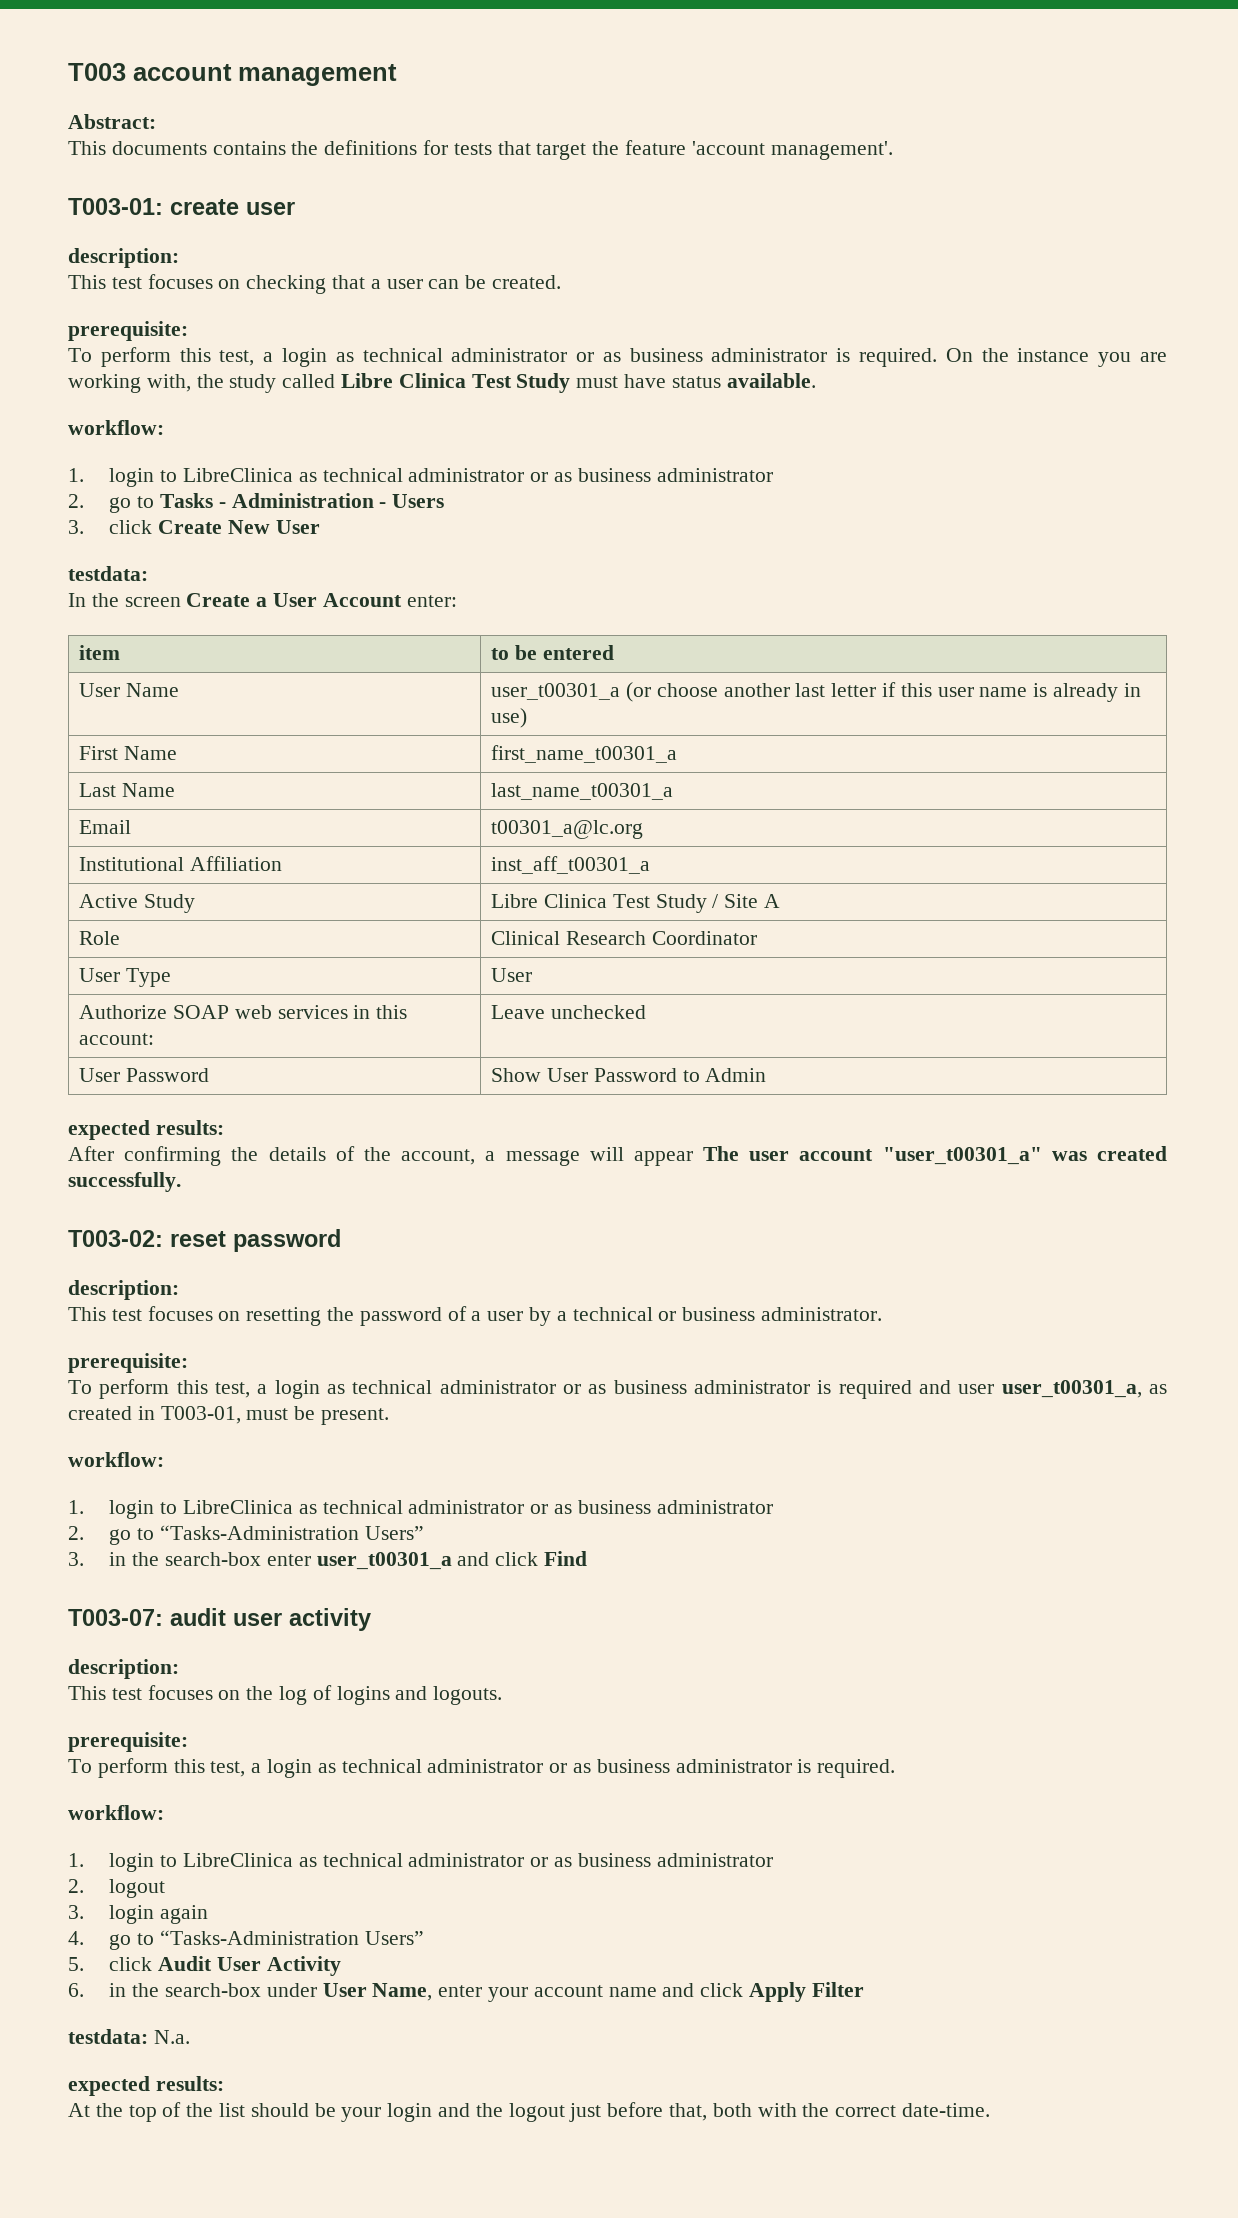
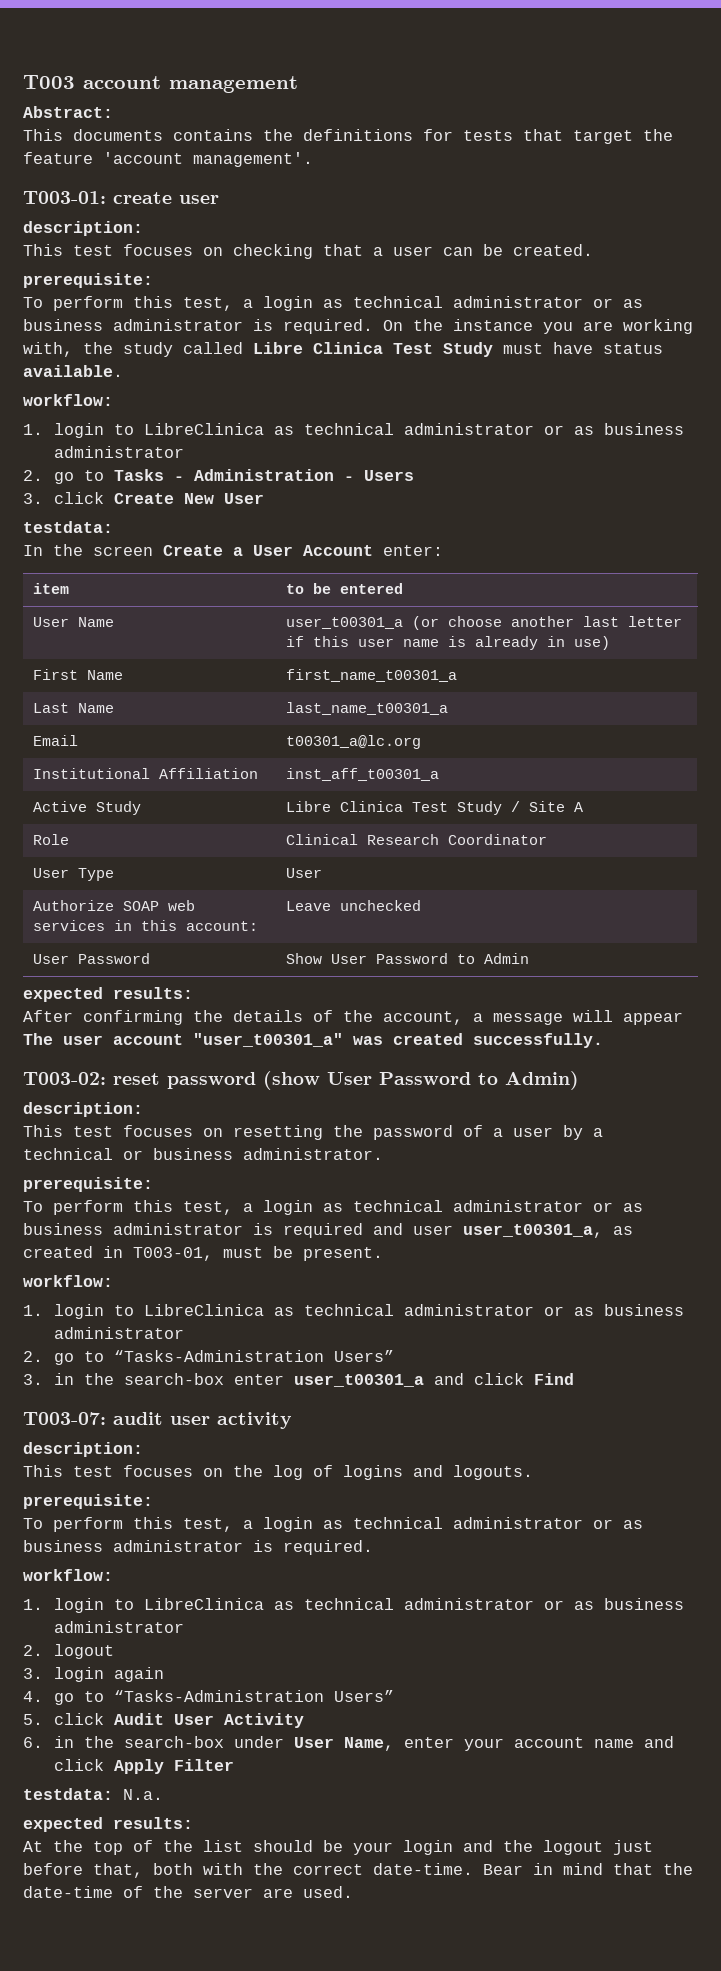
(341, 1240) none -> [263,1071,579,1090] (show User Password to Admin)
(991, 2110) none -> [483,1863,693,1875] [23,1886,353,1898] Bear in mind that the date-time of the server are used.

